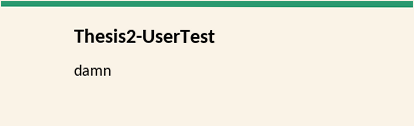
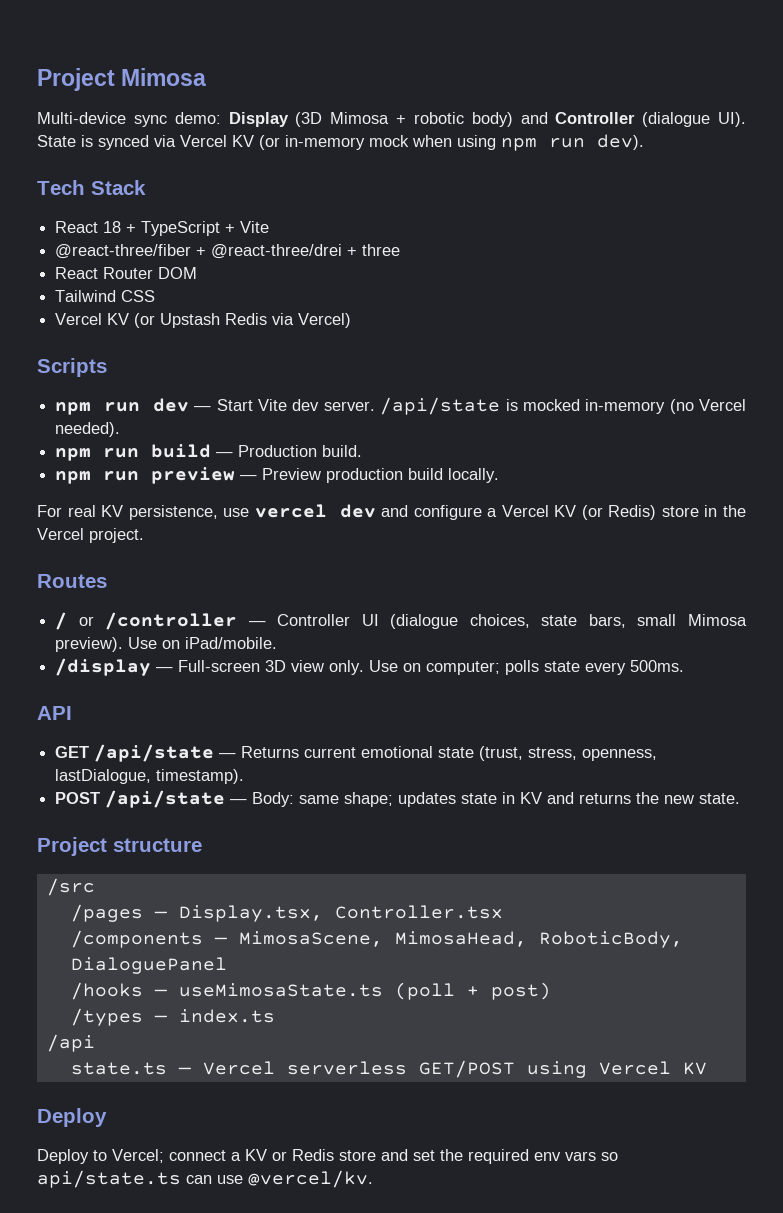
[74,28,216,44] [73,64,111,76] Thesis2-UserTest // damn -> [37,68,207,91] [37,112,746,127] [37,134,644,151] [37,180,146,195] [55,221,270,236] [55,244,401,259] [55,267,198,279] [55,290,156,302] [55,313,352,328] [37,358,107,377] [55,397,747,415] [55,422,121,437] [55,444,363,461] [55,467,500,484] [37,504,746,520] [37,528,144,543] [37,574,107,588] [55,612,747,630] [55,637,278,652] [55,658,685,676] [37,706,72,720] [55,744,658,762] [55,769,245,784] [55,790,741,808] [37,837,202,856] [46,878,95,896] [70,904,503,922] [70,930,683,948] [70,957,227,974] [70,982,551,1000] [70,1008,275,1026] [46,1034,95,1052] [70,1060,707,1078] [37,1108,107,1127] [37,1149,618,1164] [37,1170,373,1188] Project Mimosa // Multi-device sync demo: Display (3D Mimosa + robotic body) and Controller (dialogue UI). State is synced via Vercel KV (or in-memory mock when using npm run dev). // Tech Stack // React 18 + TypeScript + Vite // @react-three/fiber + @react-three/drei + three // React Router DOM // Tailwind CSS // Vercel KV (or Upstash Redis via Vercel) // Scripts // npm run dev — Start Vite dev server. /api/state is mocked in-memory (no Vercel needed). // npm run build — Production build. // npm run preview — Preview production build locally. // For real KV persistence, use vercel dev and configure a Vercel KV (or Redis) store in the Vercel project. // Routes // / or /controller — Controller UI (dialogue choices, state bars, small Mimosa preview). Use on iPad/mobile. // /display — Full-screen 3D view only. Use on computer; polls state every 500ms. // API // GET /api/state — Returns current emotional state (trust, stress, openness, lastDialogue, timestamp). // POST /api/state — Body: same shape; updates state in KV and returns the new state. // Project structure // /src // /pages — Display.tsx, Controller.tsx // /components — MimosaScene, MimosaHead, RoboticBody, DialoguePanel // /hooks — useMimosaState.ts (poll + post) // /types — index.ts // /api // state.ts — Vercel serverless GET/POST using Vercel KV // Deploy // Deploy to Vercel; connect a KV or Redis store and set the required env vars so api/state.ts can use @vercel/kv.

